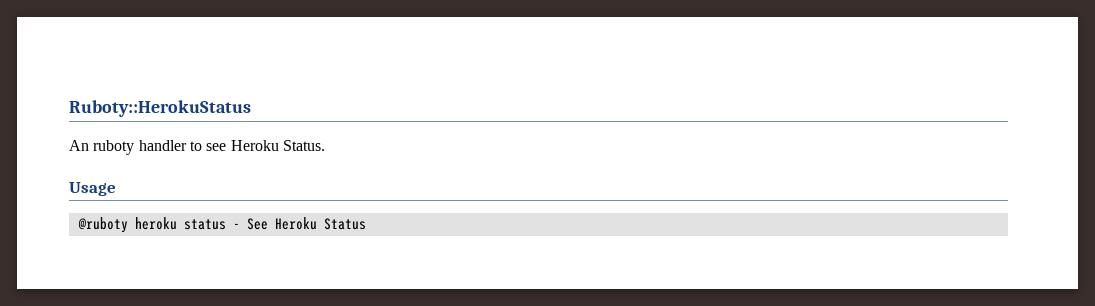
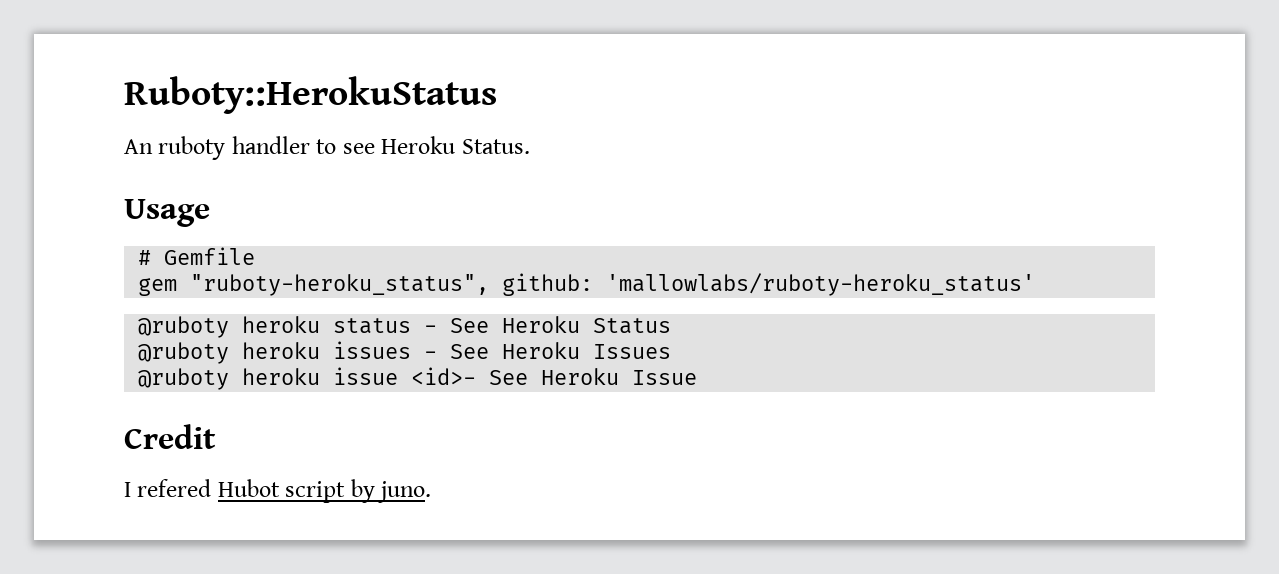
(116, 189) none -> [138,247,256,265] [138,273,1036,296] // # Gemfile // gem "ruboty-heroku_status", github: 'mallowlabs/ruboty-heroku_status'
(366, 224) none -> [138,341,672,364] [138,367,698,390] [124,424,216,449] [124,479,432,503] // @ruboty heroku issues - See Heroku Issues // @ruboty heroku issue <id>- See Heroku Issue // Credit // I refered Hubot script by juno.

